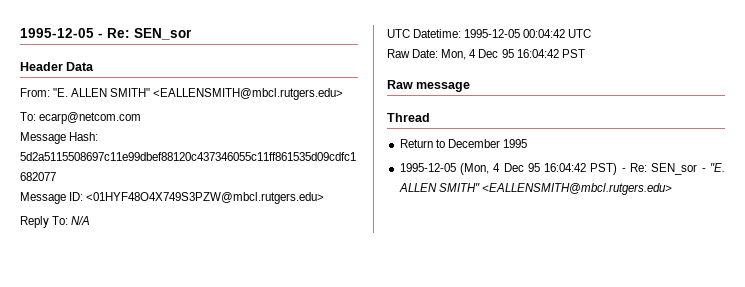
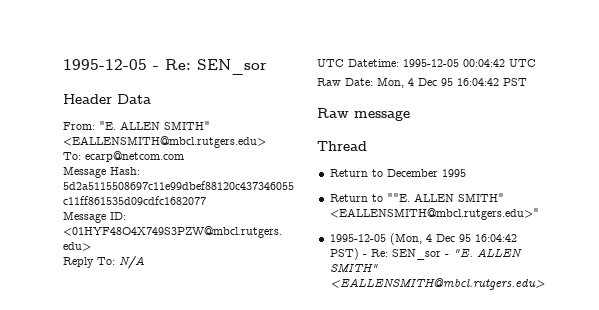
(527, 143) none -> [329,193,504,202] [329,208,539,220] // Return to ""E. ALLEN SMITH" <EALLENSMITH@mbcl.rutgers.edu>"

